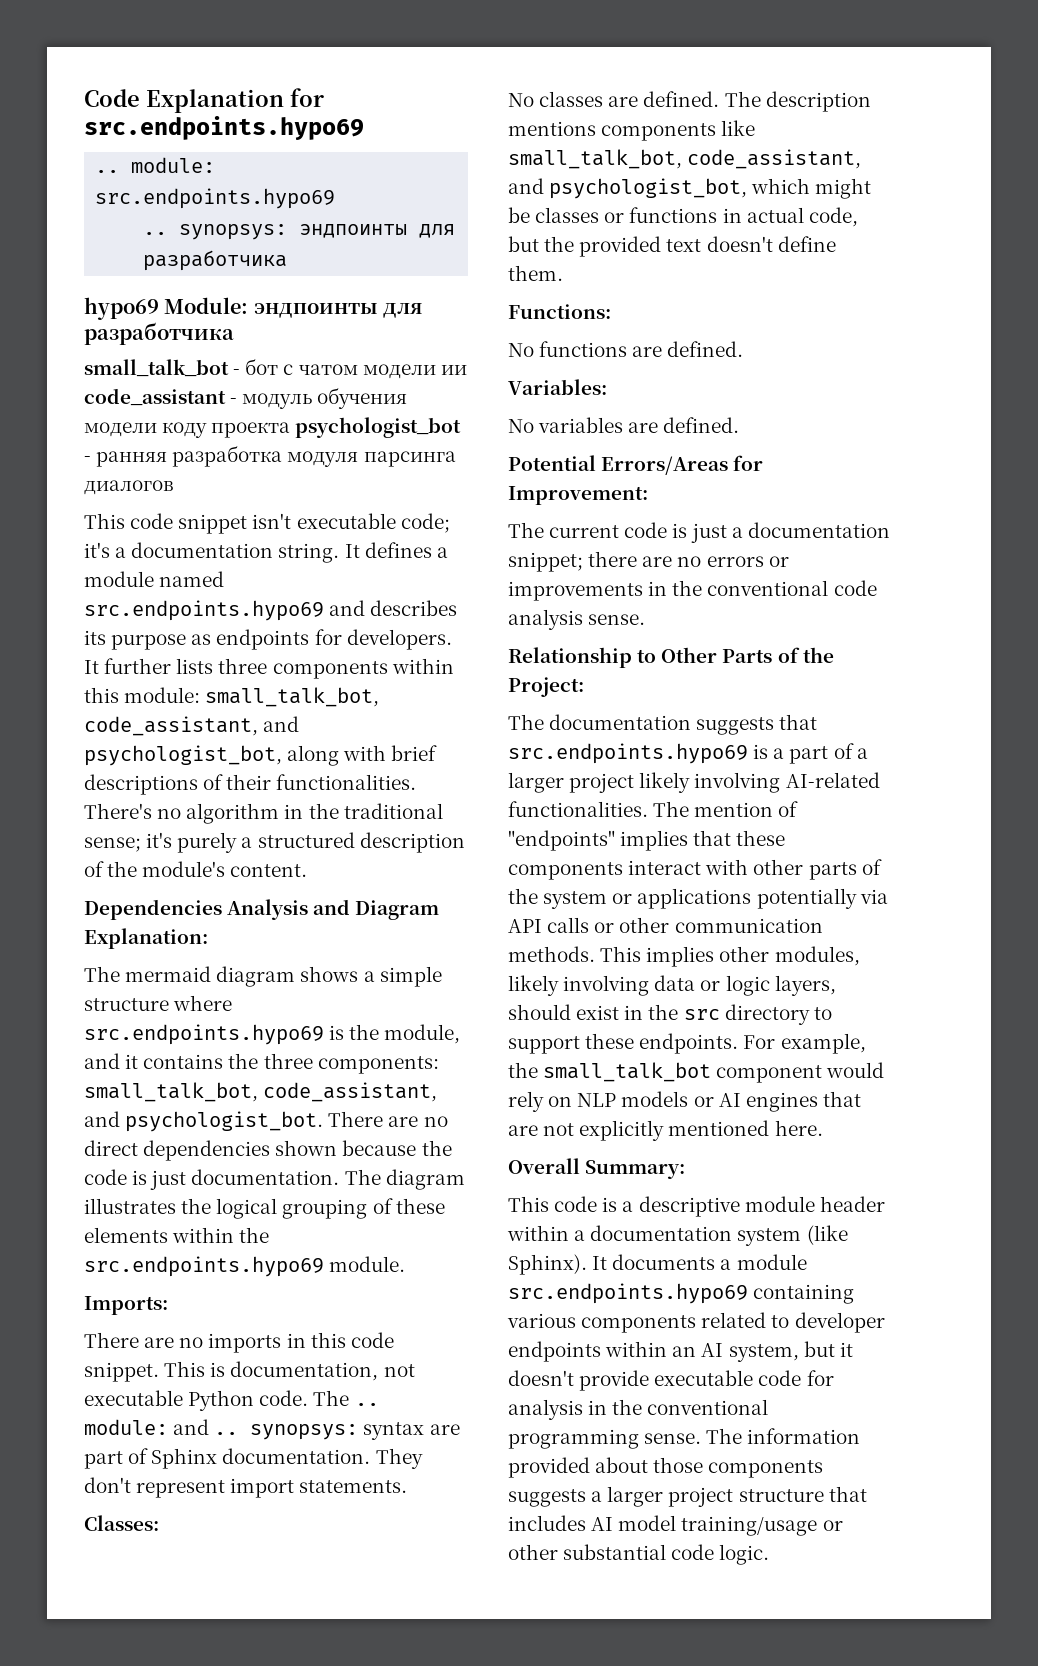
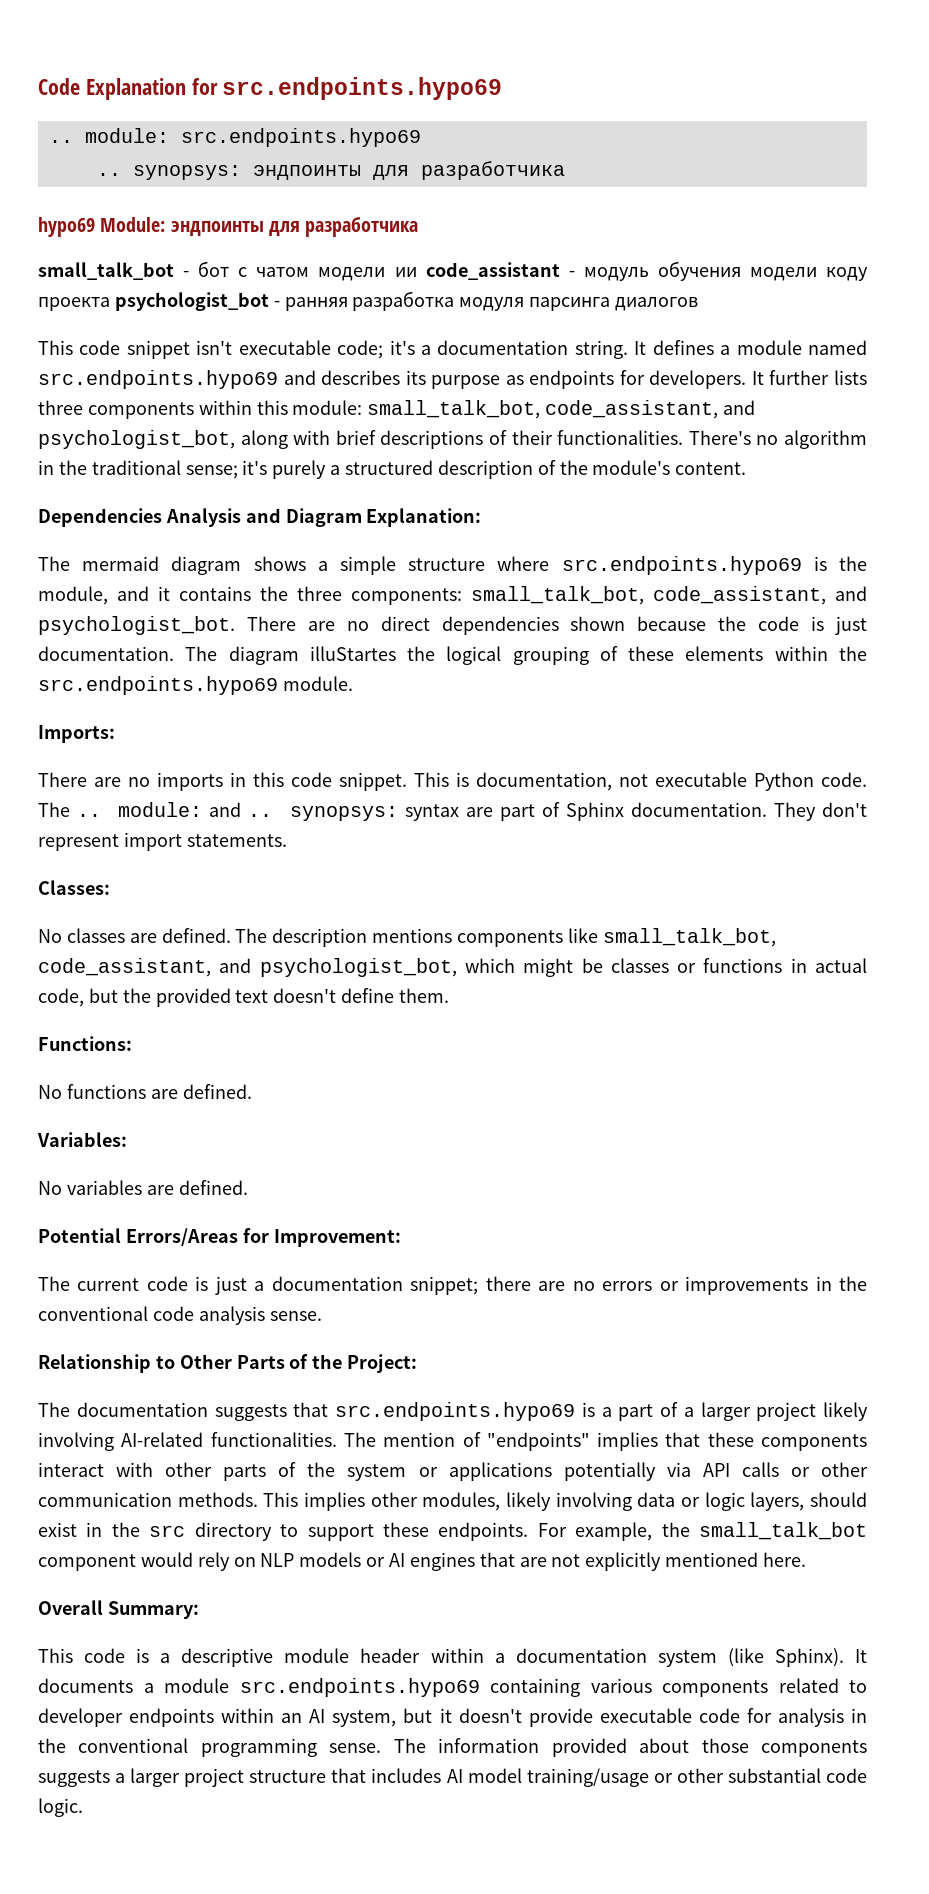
[84,1198,176,1214] illustrates -> [309,646,396,661] illuStartes

